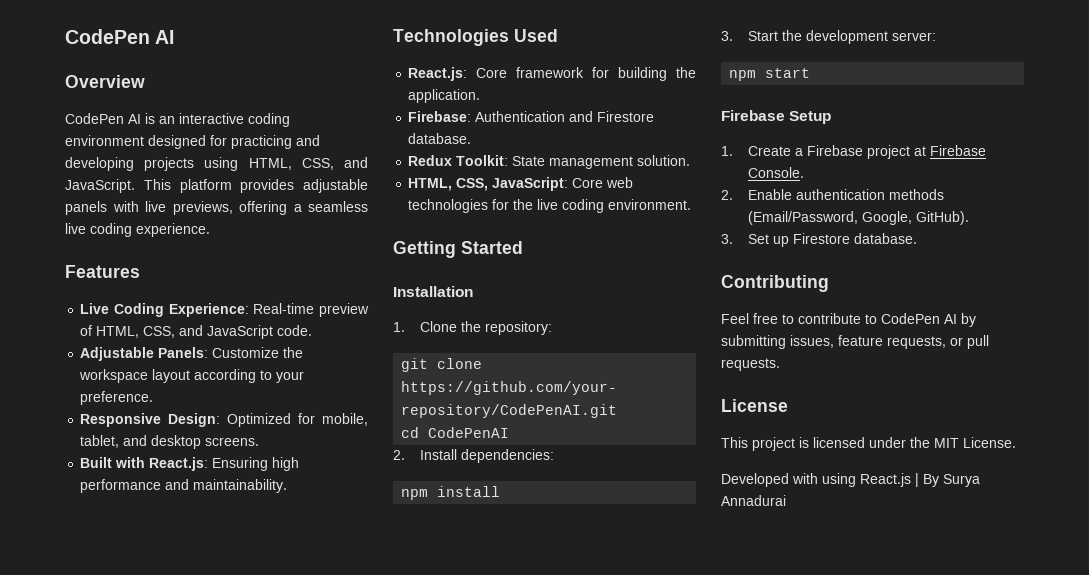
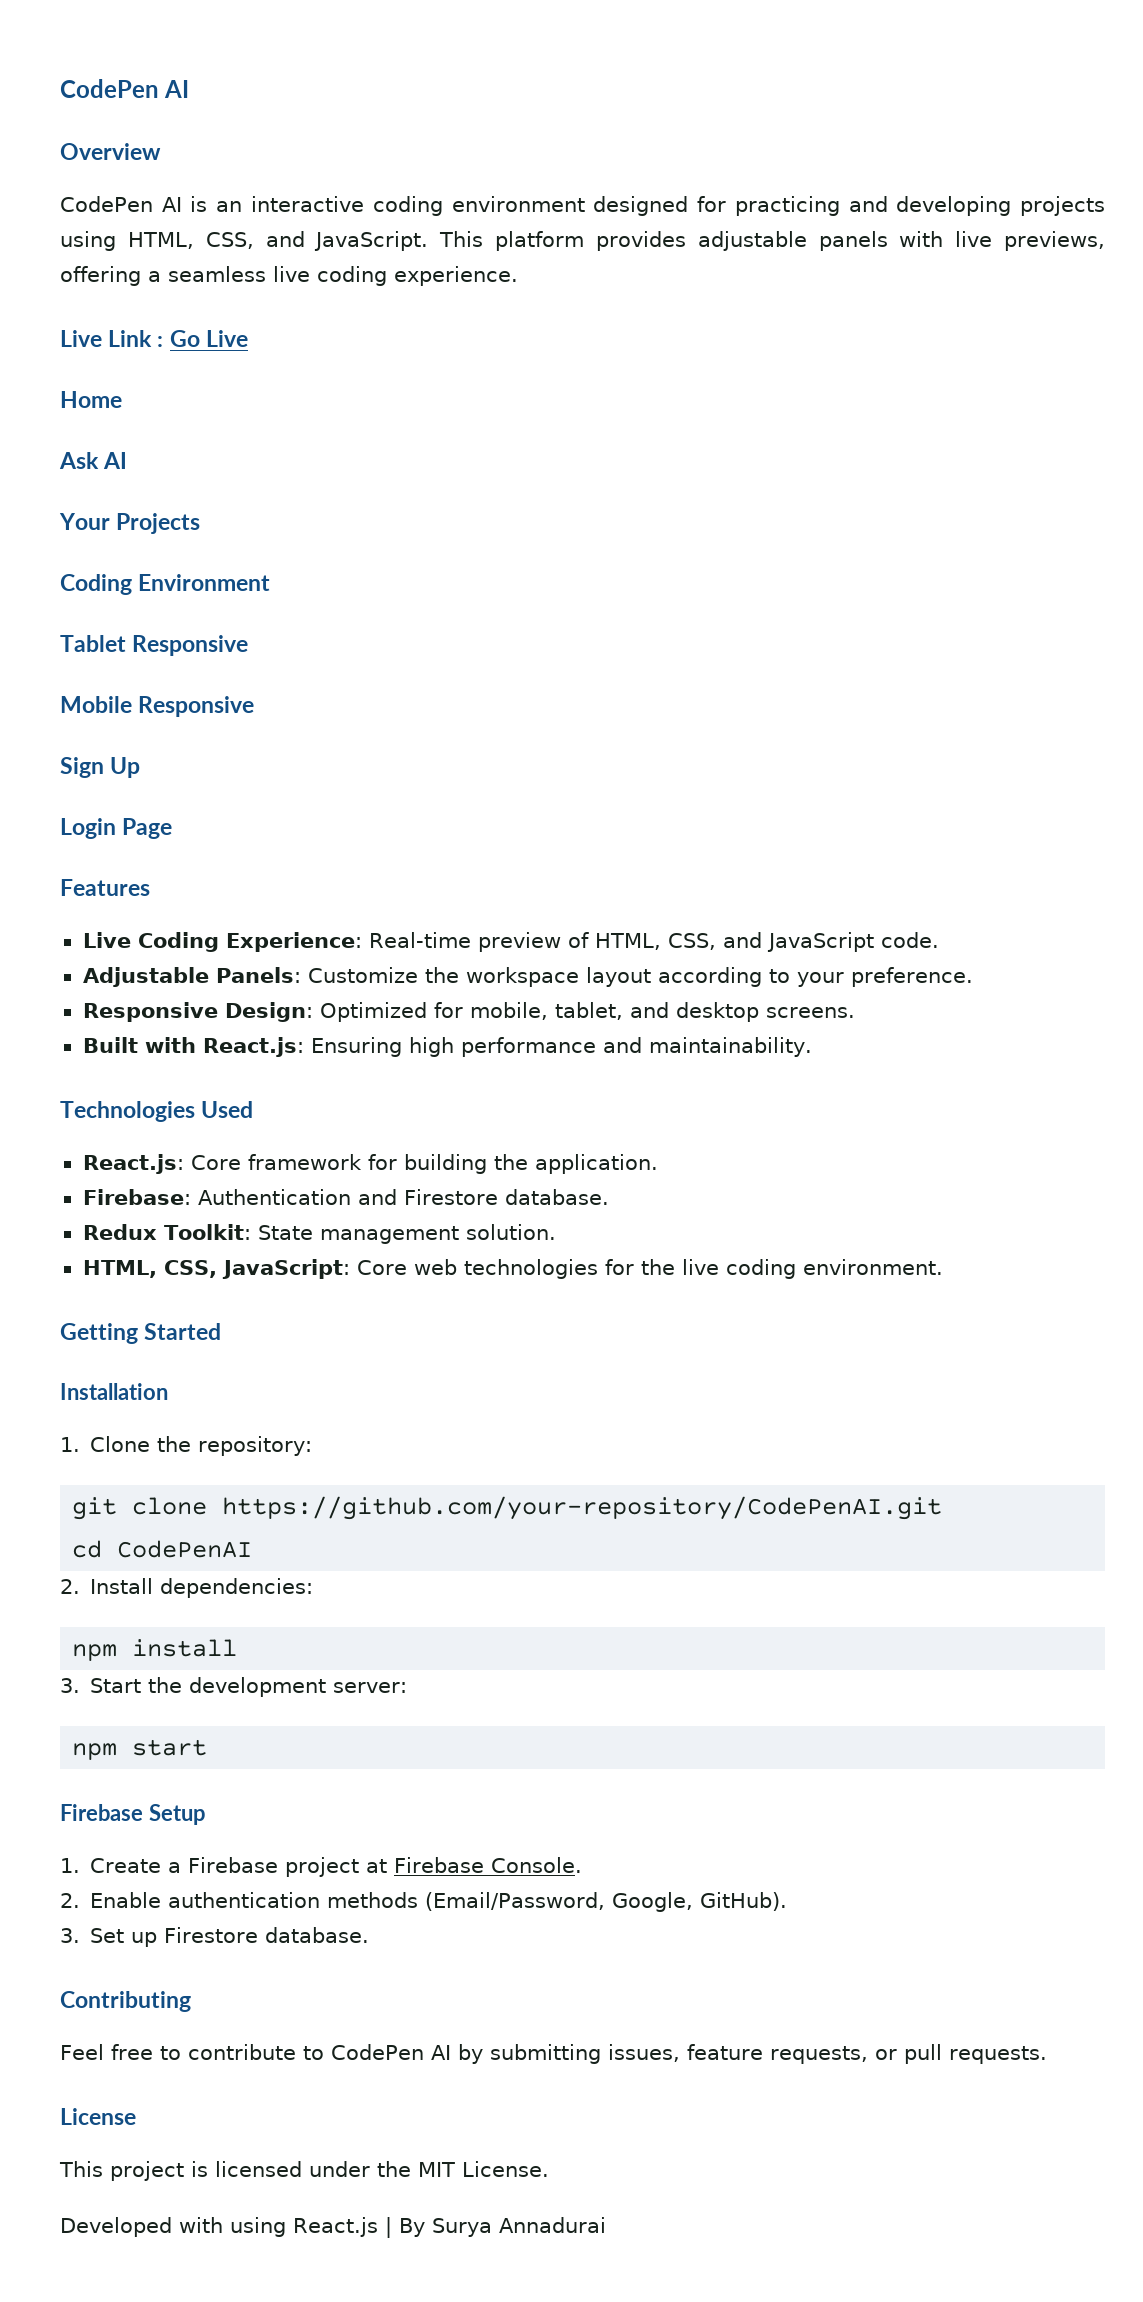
(210, 230) none -> [60,330,248,347] [60,391,122,408] [59,452,128,469] [59,513,201,534] [60,574,271,595] [60,635,249,656] [60,696,255,717] [60,757,141,778] [60,818,173,839] // Live Link : Go Live // Home // Ask AI // Your Projects // Coding Environment // Tablet Responsive // Mobile Responsive // Sign Up // Login Page

